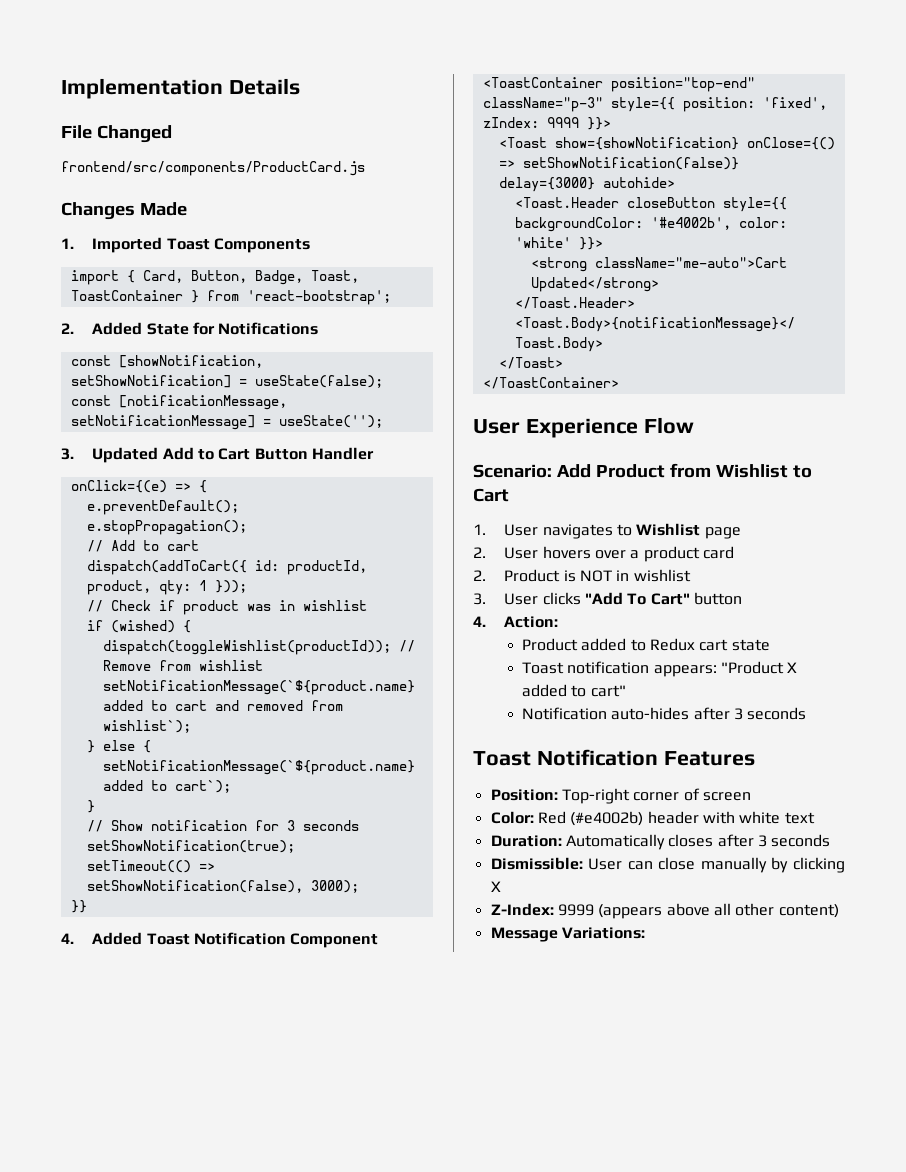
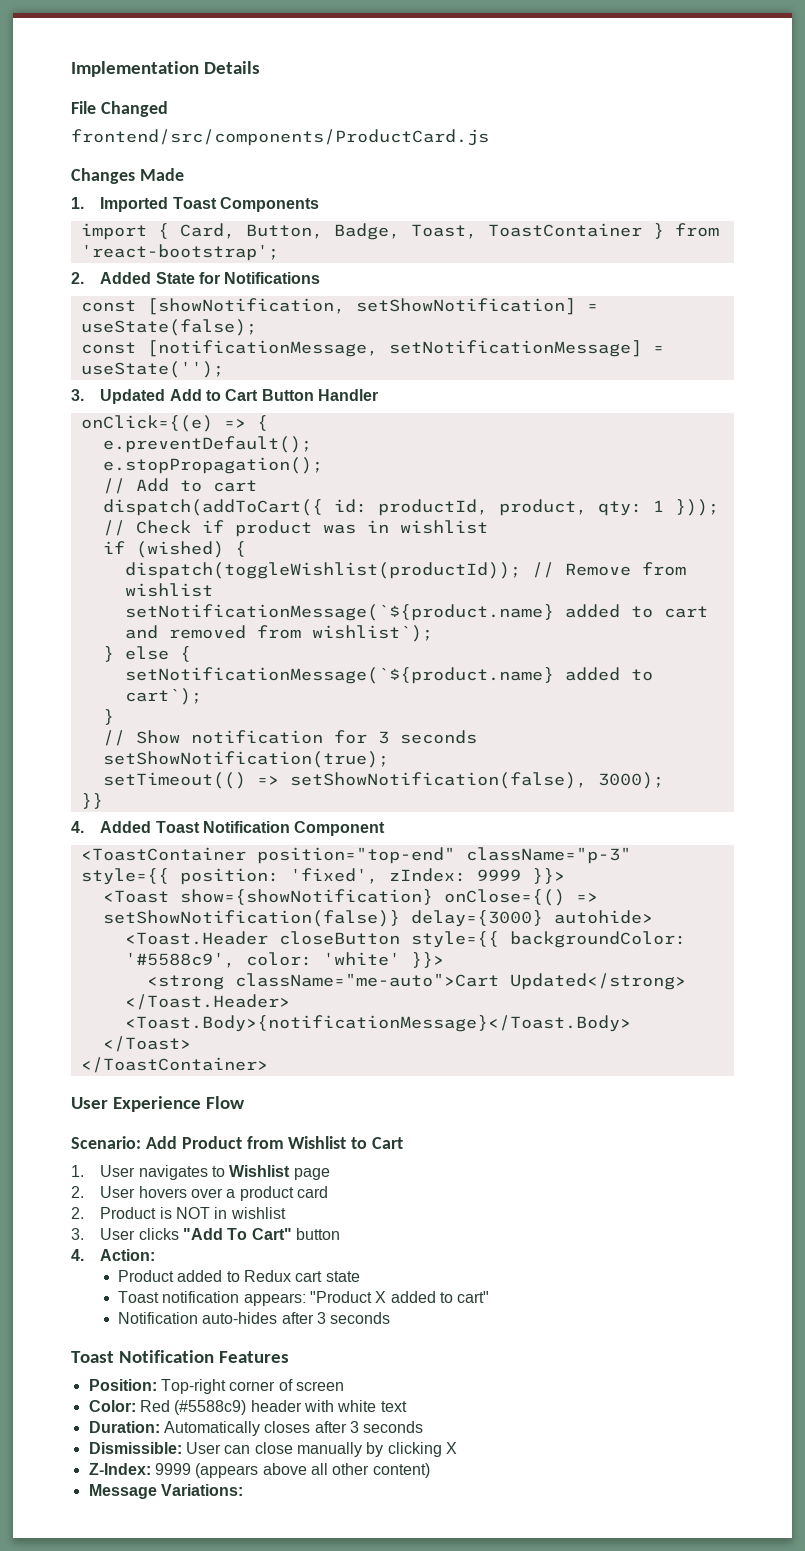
[650,217,731,230] '#e4002b', -> [124,952,235,968] '#5588c9',
[570,811,644,826] (#e4002b) -> [174,1400,247,1415] (#5588c9)

